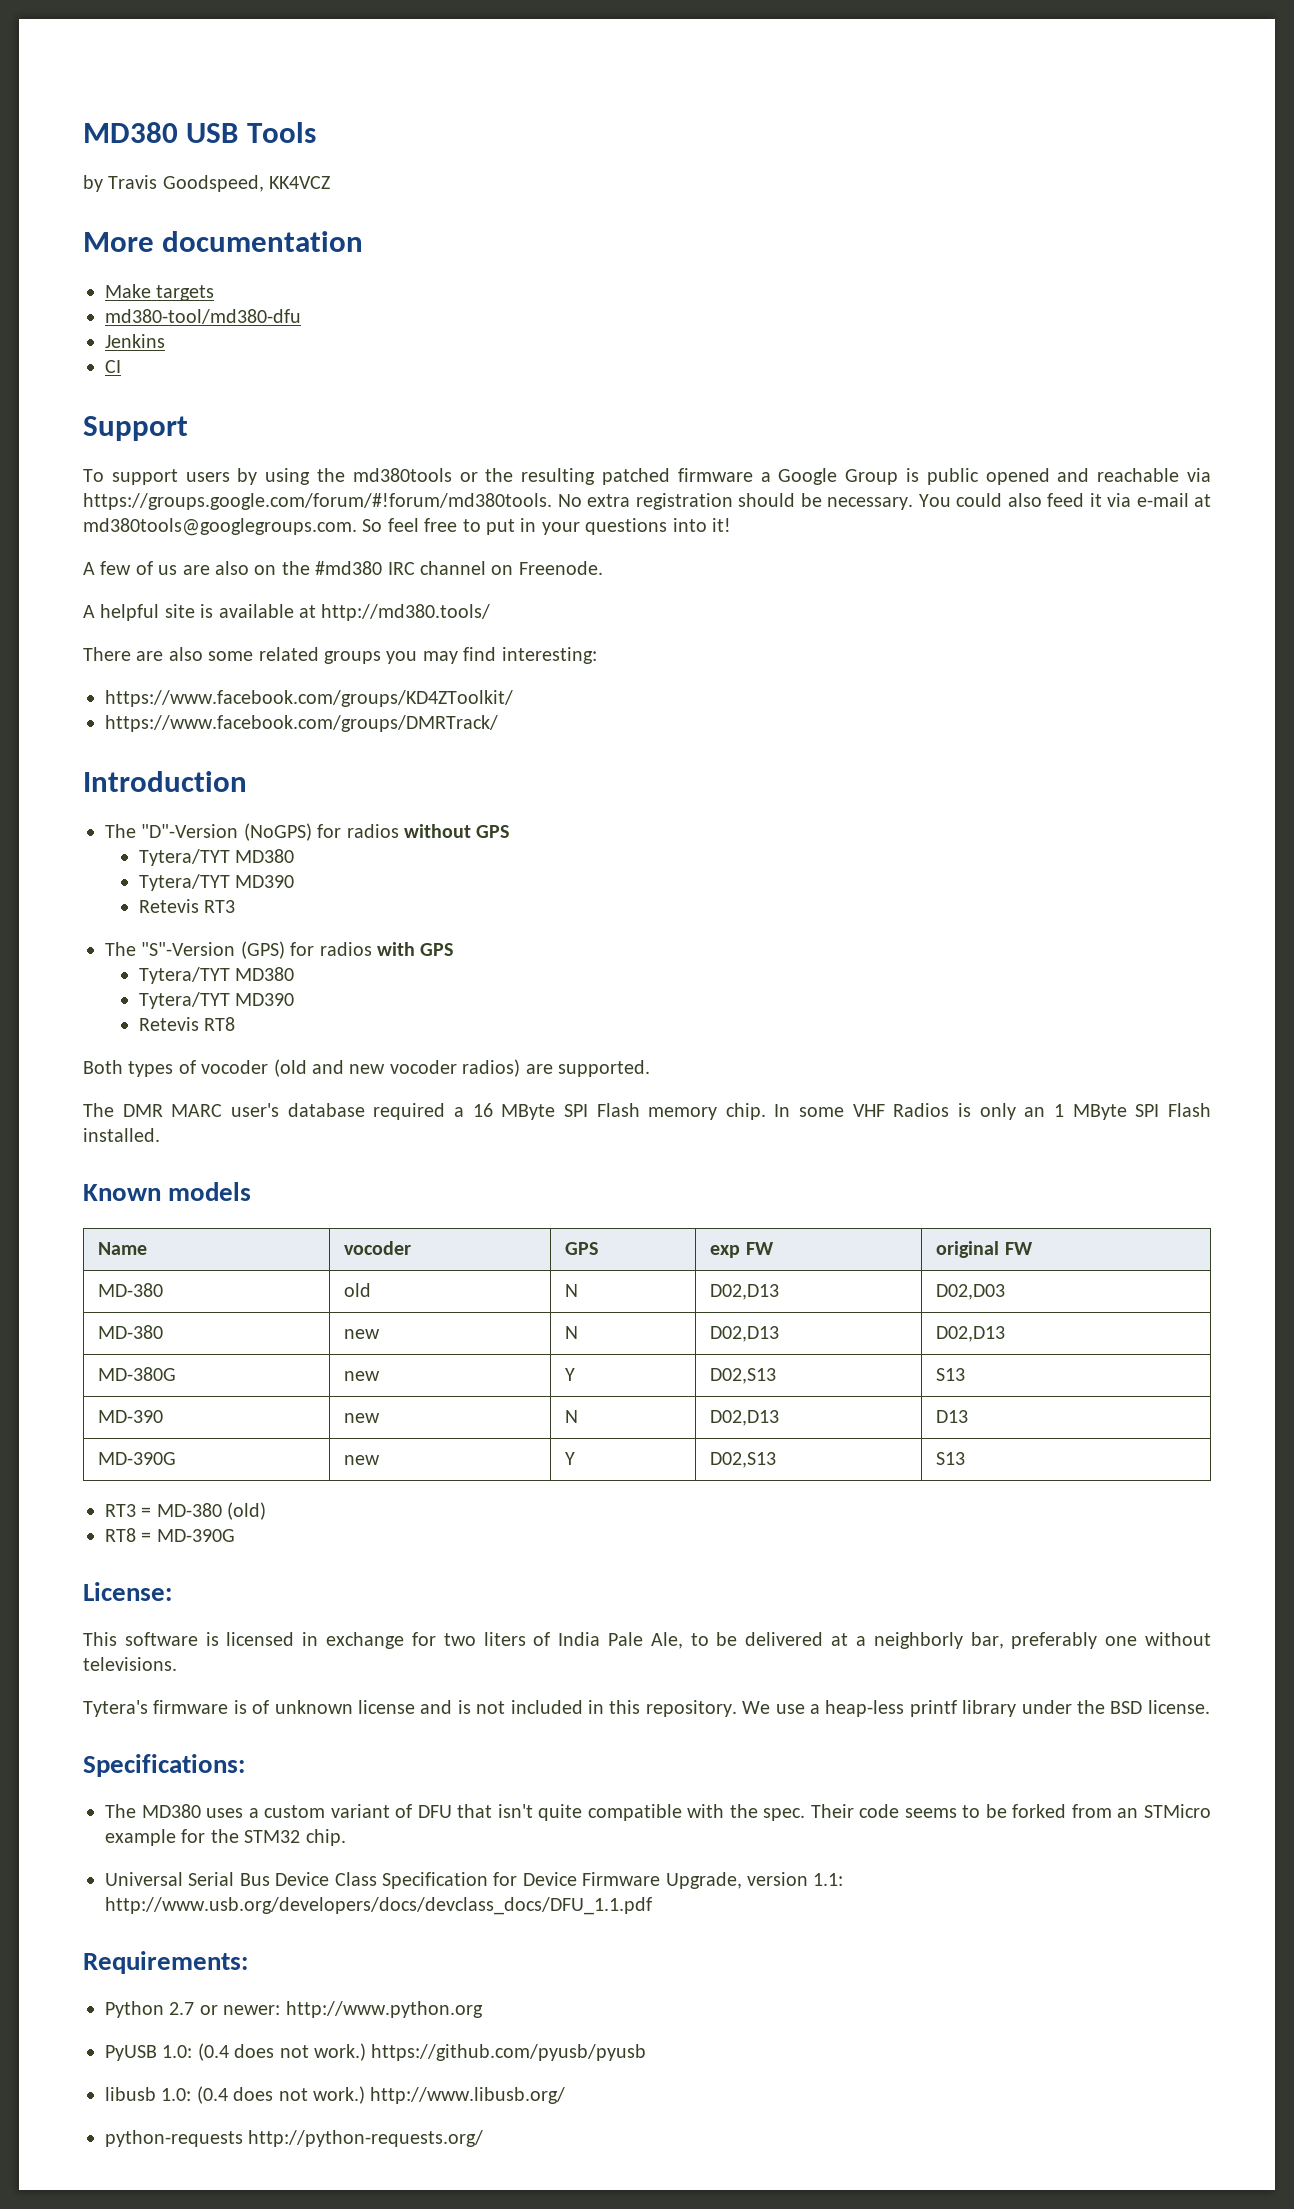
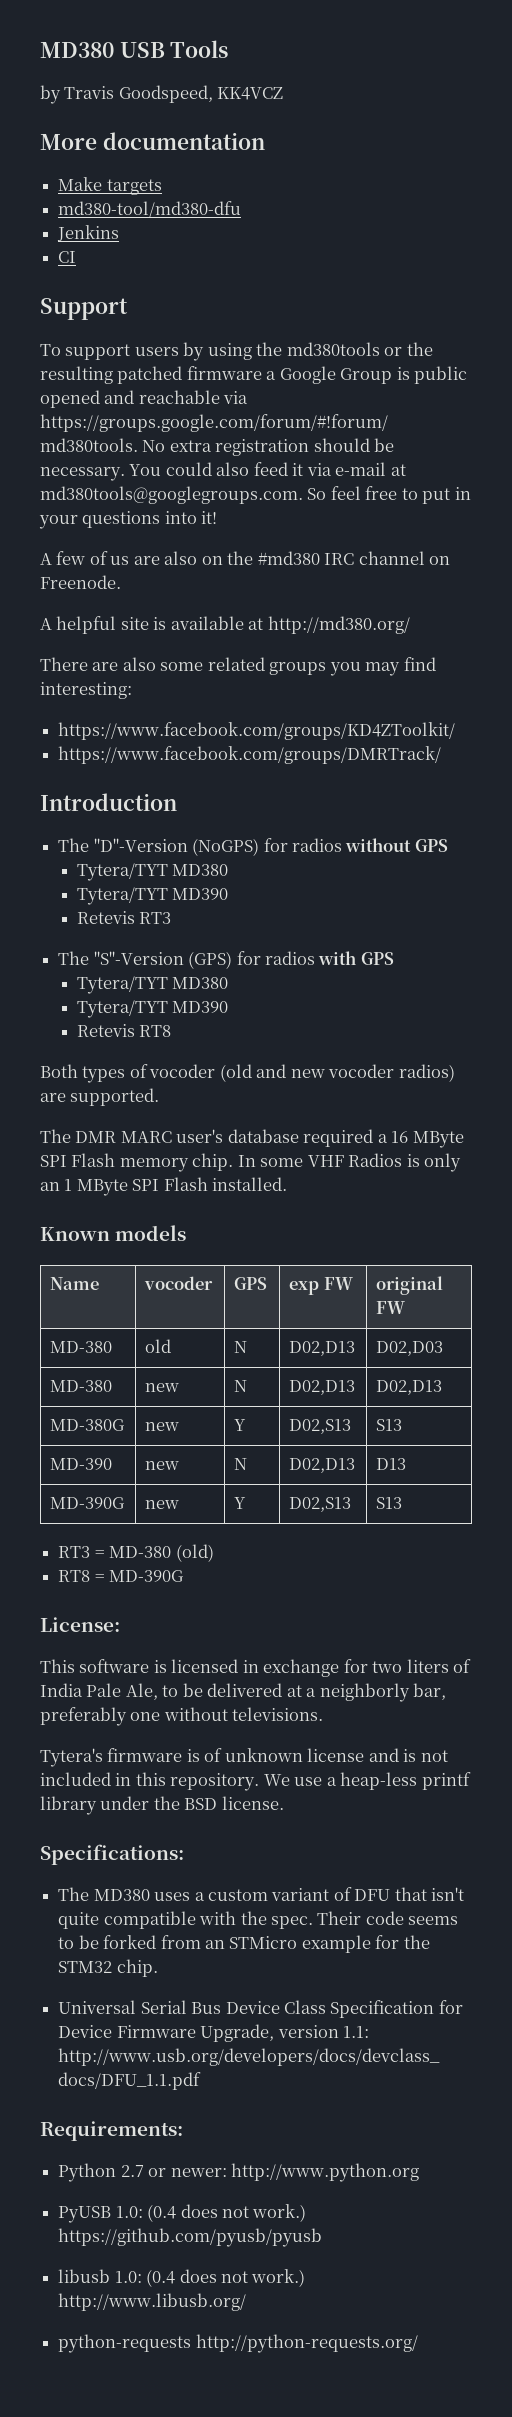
[321,604,491,621] http://md380.tools/ -> [267,616,410,634] http://md380.org/

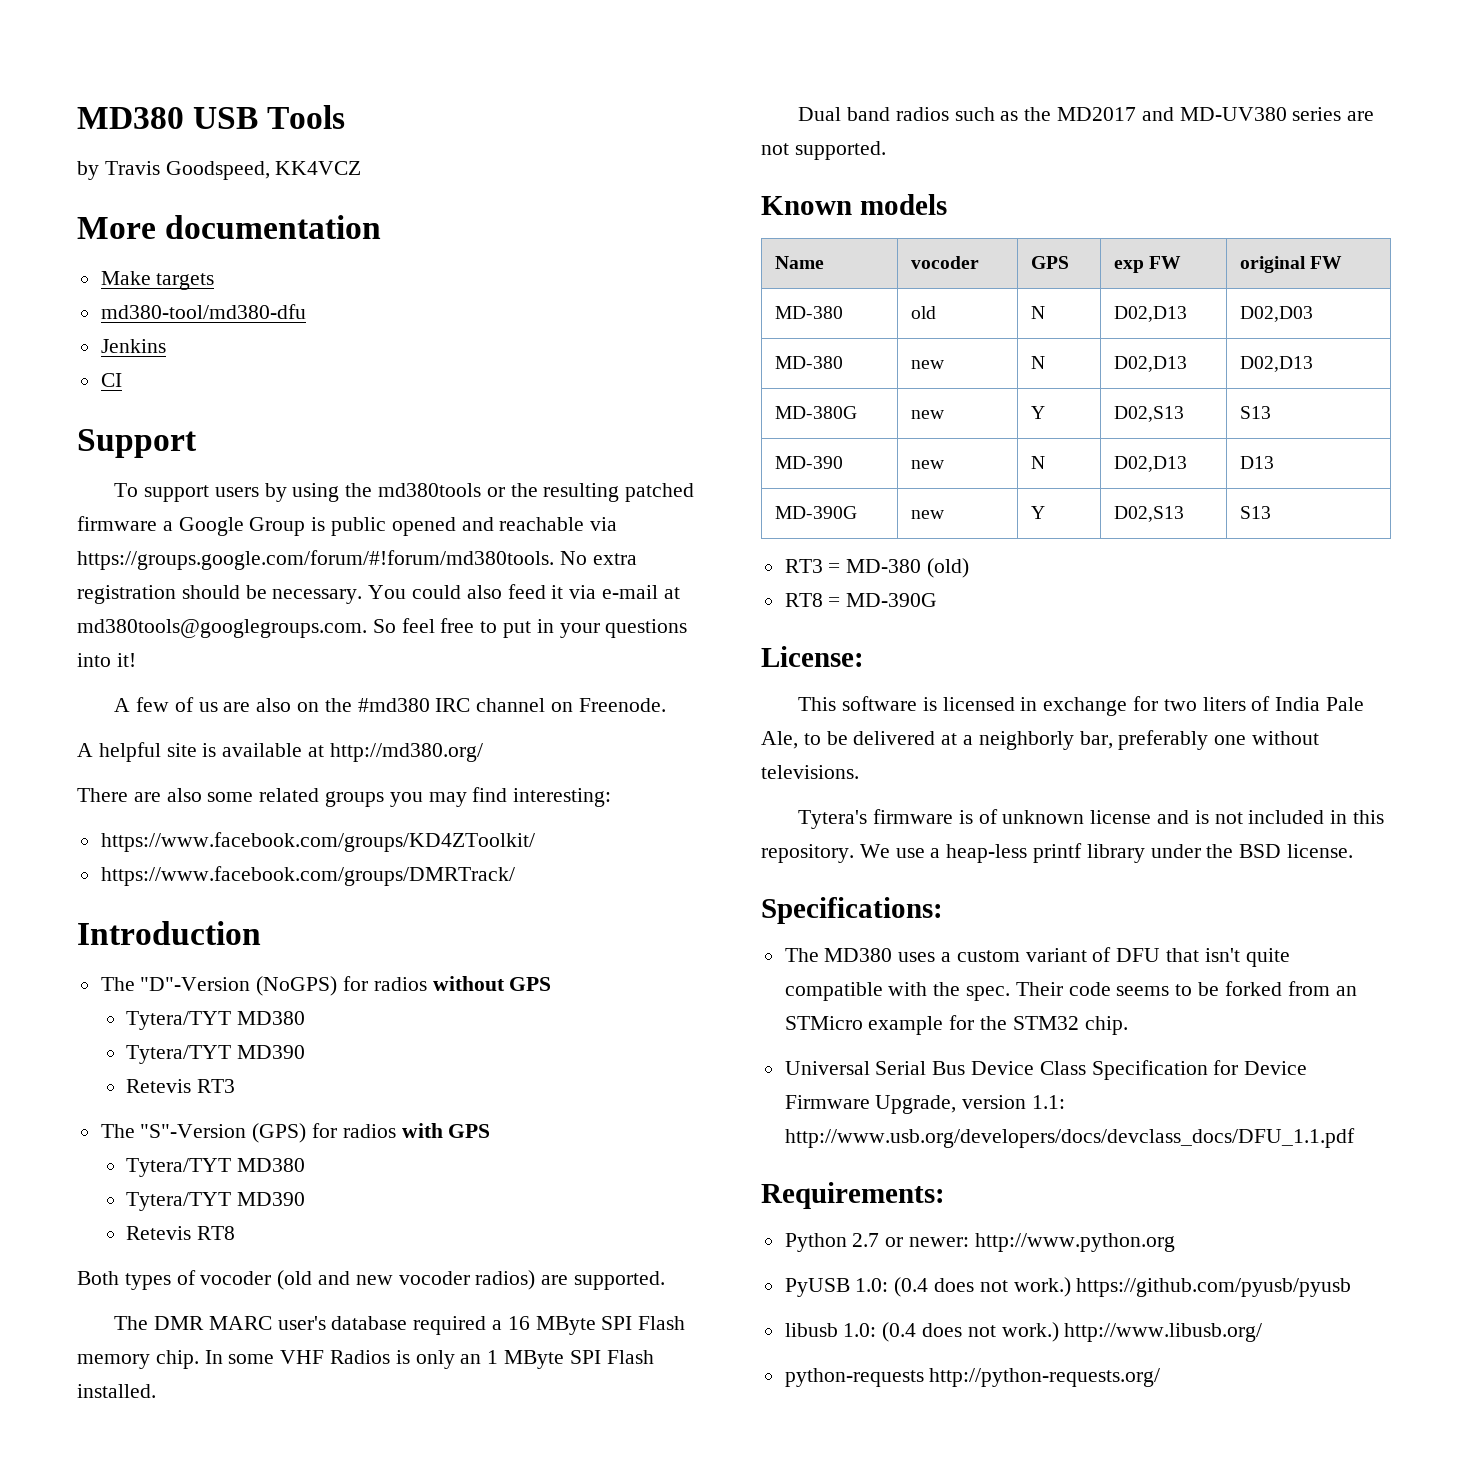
(288, 1184) none -> [798,107,1375,121] [761,141,886,160] // Dual band radios such as the MD2017 and MD-UV380 series are not supported.

